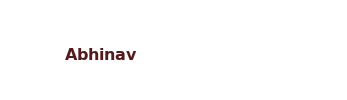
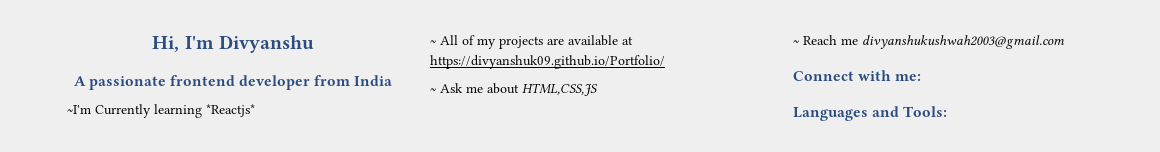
[65,48,137,60] Abhinav -> [152,35,314,53] [73,75,393,90] [67,104,255,118] [430,35,633,49] [430,55,665,69] [430,83,597,96] [793,35,1064,49] [793,70,922,81] [793,106,948,121] Hi, I'm Divyanshu // A passionate frontend developer from India // ~I'm Currently learning *Reactjs* // ~ All of my projects are available at https://divyanshuk09.github.io/Portfolio/ // ~ Ask me about HTML,CSS,JS // ~ Reach me divyanshukushwah2003@gmail.com // Connect with me: // Languages and Tools:

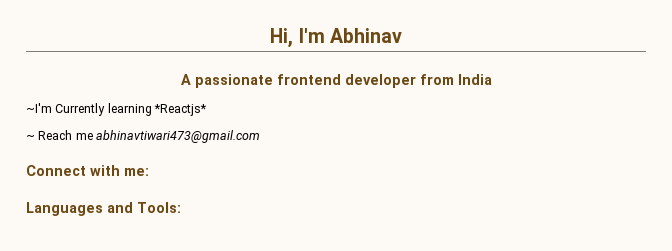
[218,35,314,53] Divyanshu -> [329,28,402,43] Abhinav
[430,35,633,49] [430,55,665,69] [430,83,597,96] // ~ All of my projects are available at https://divyanshuk09.github.io/Portfolio/ // ~ Ask me about HTML,CSS,JS -> (208, 110) none
[862,35,1064,49] divyanshukushwah2003@gmail.com -> [96,130,261,143] abhinavtiwari473@gmail.com

